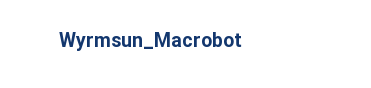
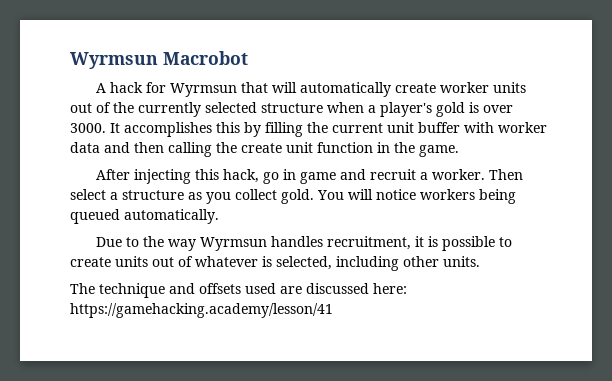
[59,32,242,51] Wyrmsun_Macrobot -> [70,51,248,69] [95,82,526,97] [70,102,513,117] [70,122,547,137] [70,142,459,157] [95,169,523,184] [70,189,516,204] [70,209,219,224] [95,236,512,251] [70,256,480,271] [70,283,407,298] [70,303,333,318] Wyrmsun Macrobot // A hack for Wyrmsun that will automatically create worker units out of the currently selected structure when a player's gold is over 3000. It accomplishes this by filling the current unit buffer with worker data and then calling the create unit function in the game. // After injecting this hack, go in game and recruit a worker. Then select a structure as you collect gold. You will notice workers being queued automatically. // Due to the way Wyrmsun handles recruitment, it is possible to create units out of whatever is selected, including other units. // The technique and offsets used are discussed here: https://gamehacking.academy/lesson/41

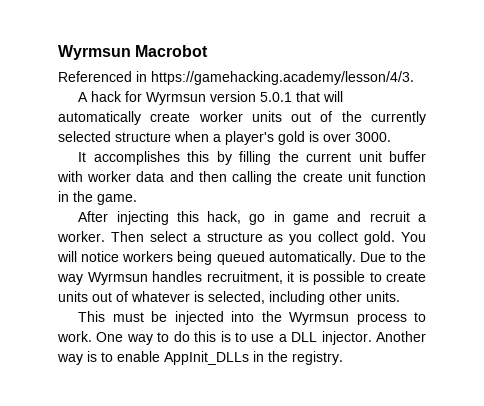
(248, 58) none -> [58,71,414,85] // Referenced in https://gamehacking.academy/lesson/4/3.
(237, 90) none -> [210,91,293,102] version 5.0.1
(106, 128) none -> (391, 137) //
(219, 216) // -> (356, 258) none
[70,283,407,298] [70,303,333,318] The technique and offsets used are discussed here: https://gamehacking.academy/lesson/41 -> [78,311,426,325] [57,331,426,345] [57,351,343,365] This must be injected into the Wyrmsun process to work. One way to do this is to use a DLL injector. Another way is to enable AppInit_DLLs in the registry.

